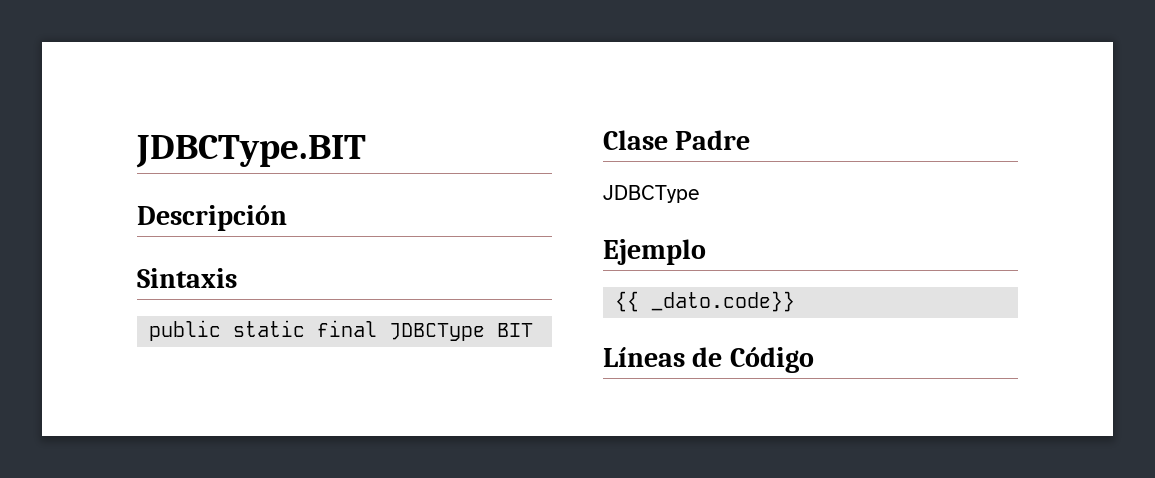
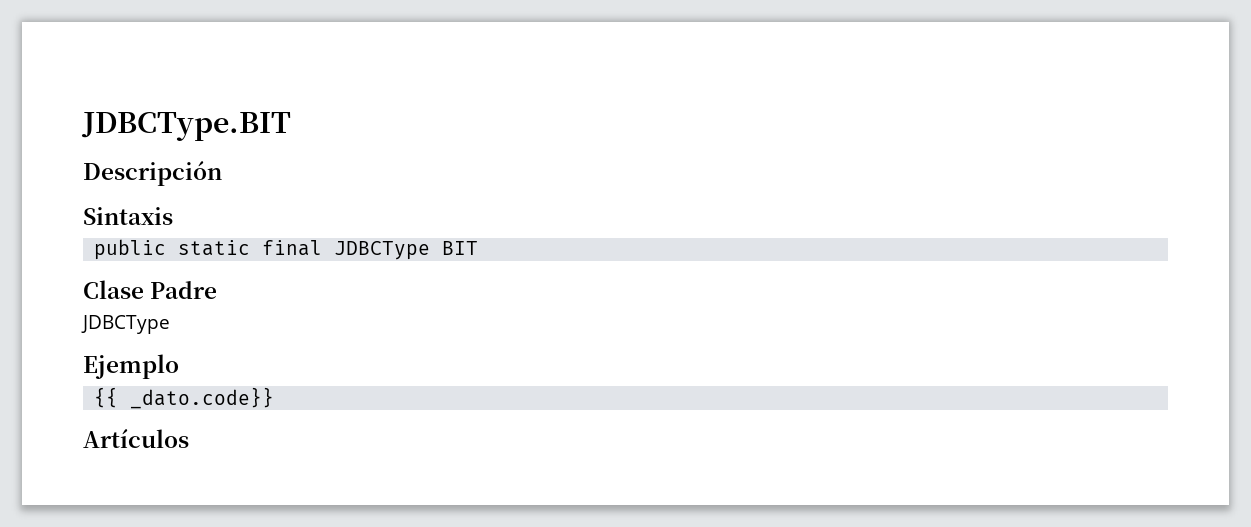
[603,347,814,373] Líneas de Código -> [83,429,189,448] Artículos

